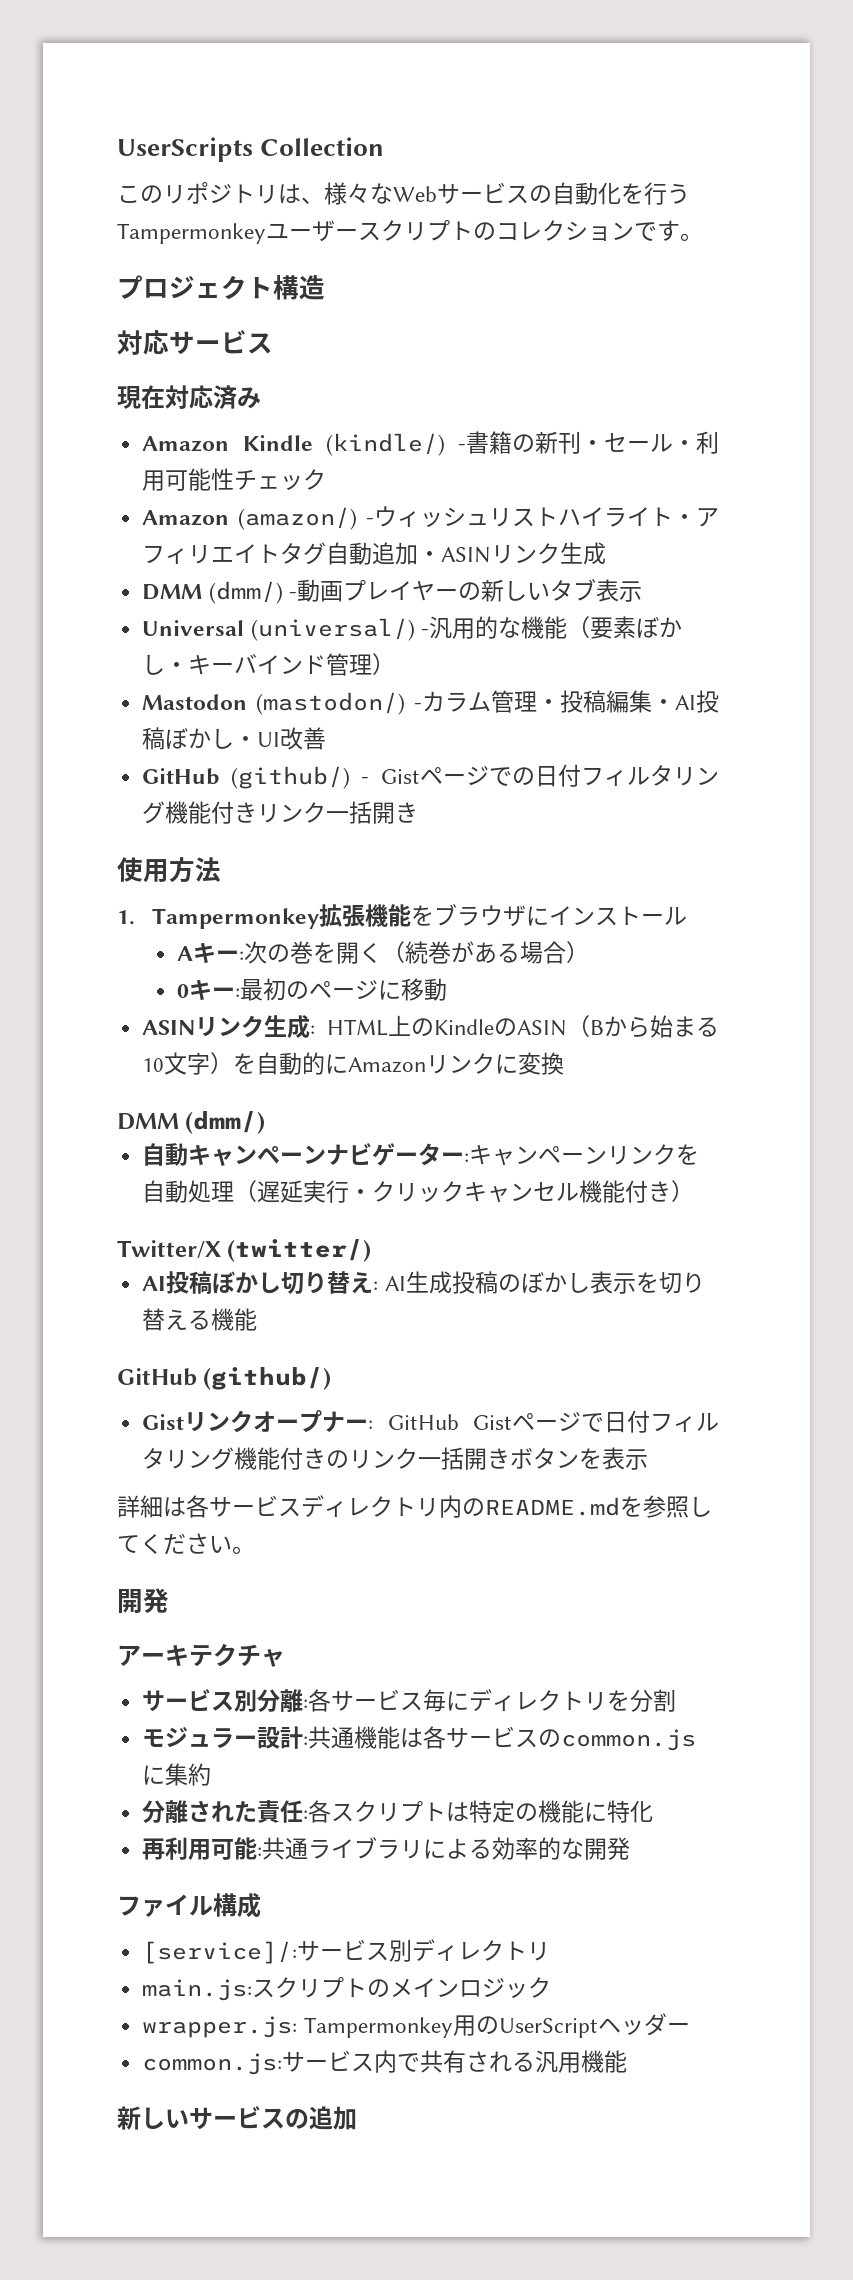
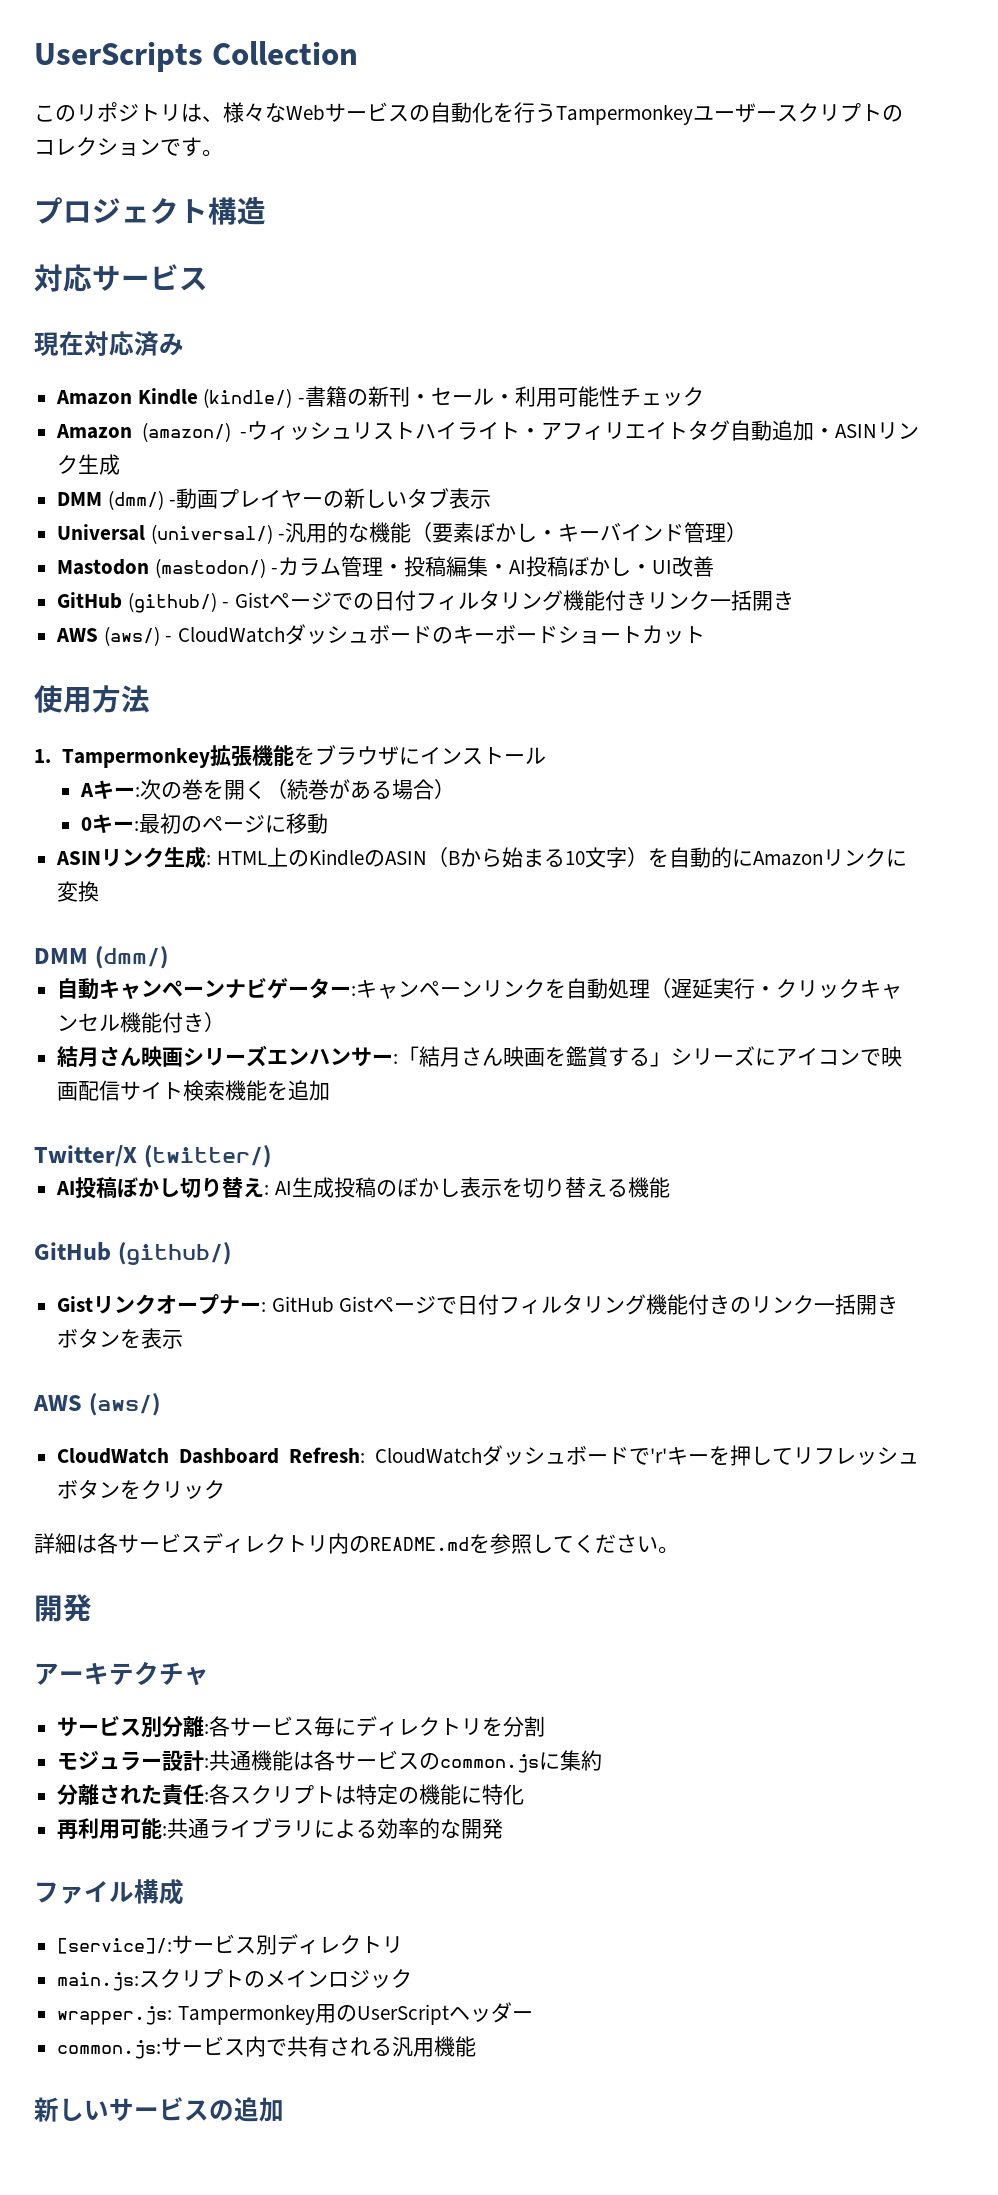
(419, 812) none -> [56,624,706,646] // AWS (aws/) - CloudWatchダッシュボードのキーボードショートカット
(695, 1191) none -> [57,1045,903,1067] [57,1080,331,1101] // 結月さん映画シリーズエンハンサー:「結月さん映画を鑑賞する」シリーズにアイコンで映画配信サイト検索機能を追加
(649, 1459) none -> [33,1393,160,1416] [57,1445,919,1466] [57,1479,226,1499] // AWS (aws/) // CloudWatch Dashboard Refresh: CloudWatchダッシュボードで'r'キーを押してリフレッシュボタンをクリック

